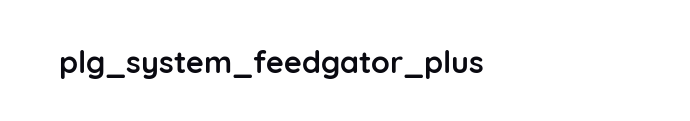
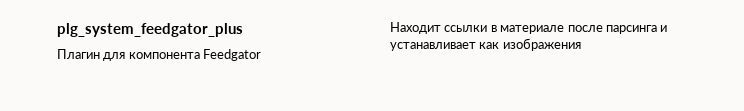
(484, 64) none -> [57,49,262,61] [390,22,668,34] [390,38,581,51] // Плагин для компонента Feedgator // Находит ссылки в материале после парсинга и устанавливает как изображения

